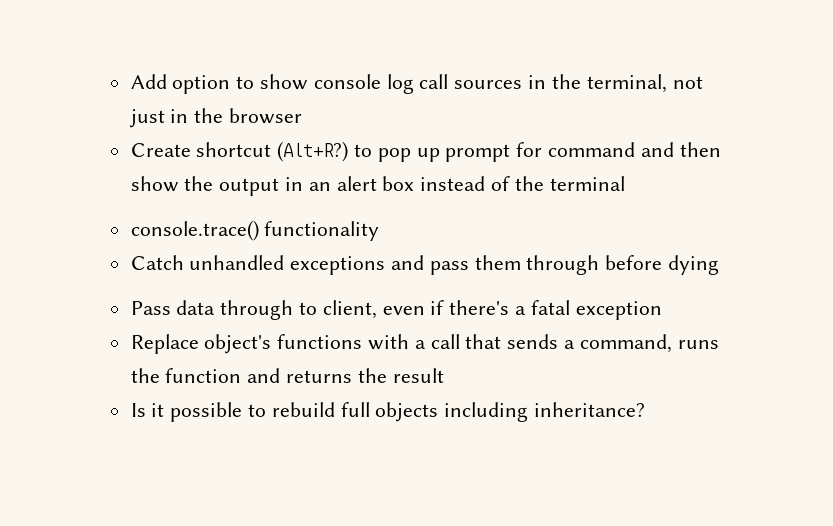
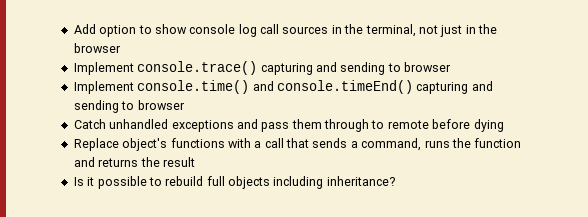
[130,141,721,162] [130,176,625,196] [130,220,380,241] Create shortcut (Alt+R?) to pop up prompt for command and then show the output in an alert box instead of the terminal // console.trace() functionality -> [73,61,451,75] [73,80,493,94] [73,100,185,113] Implement console.trace() capturing and sending to browser // Implement console.time() and console.timeEnd() capturing and sending to browser
(600, 265) none -> [371,120,429,129] to remote
[130,300,662,320] // Pass data through to client, even if there's a fatal exception -> (504, 125) none

